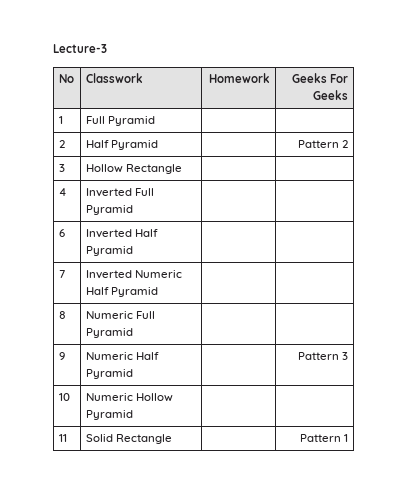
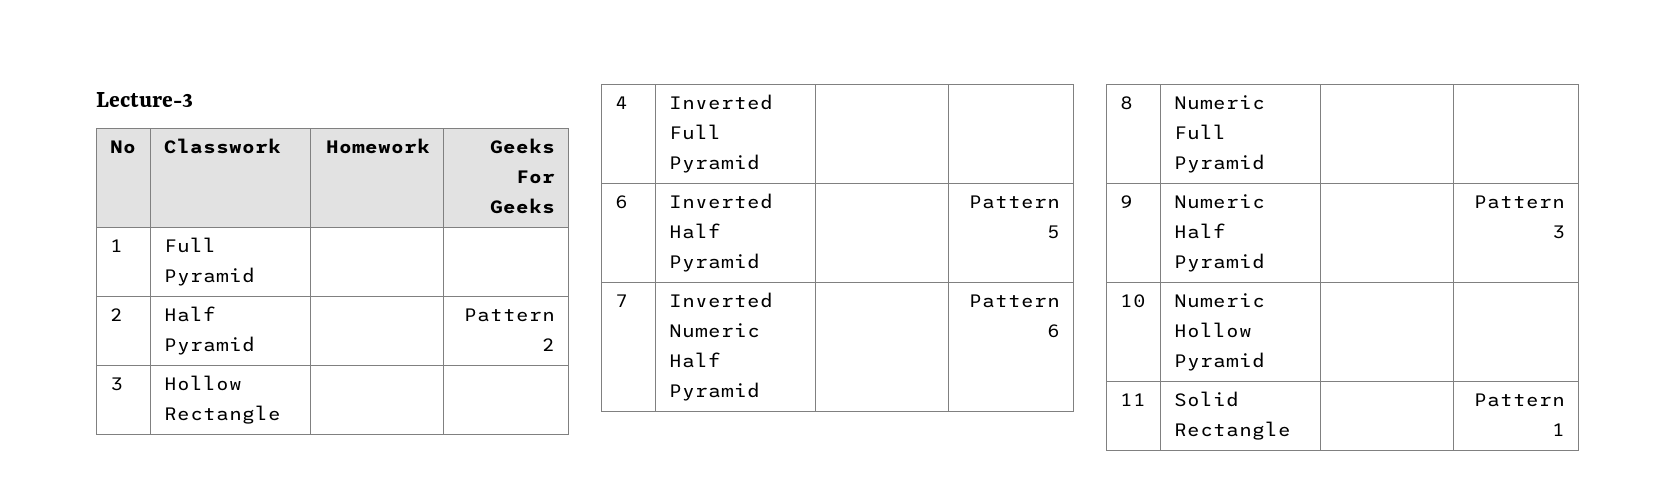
(133, 251) none -> [969,195,1061,209] [1047,225,1061,239] Pattern 5
(158, 292) none -> [969,294,1061,308] [1047,324,1061,338] Pattern 6

